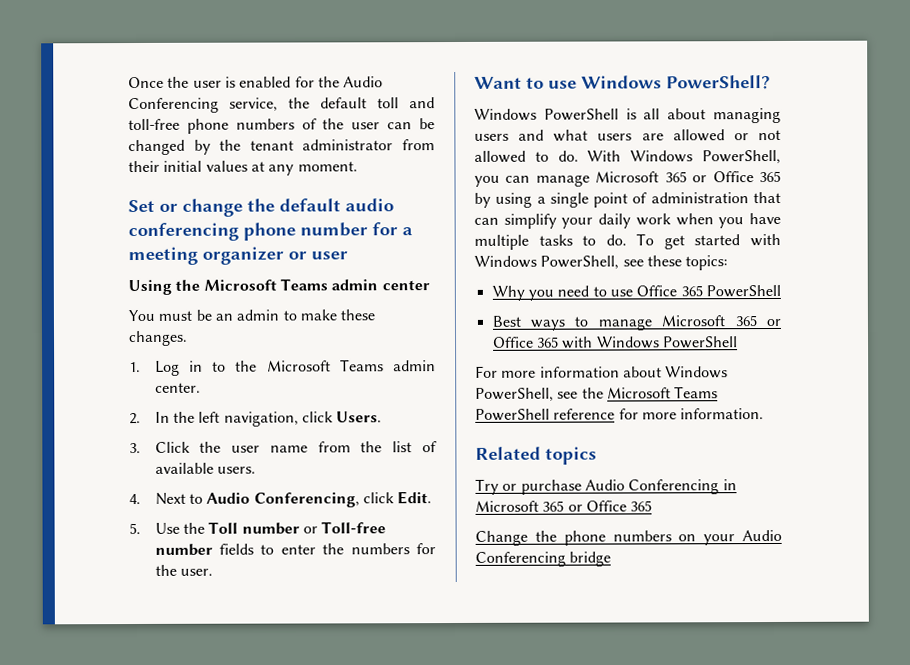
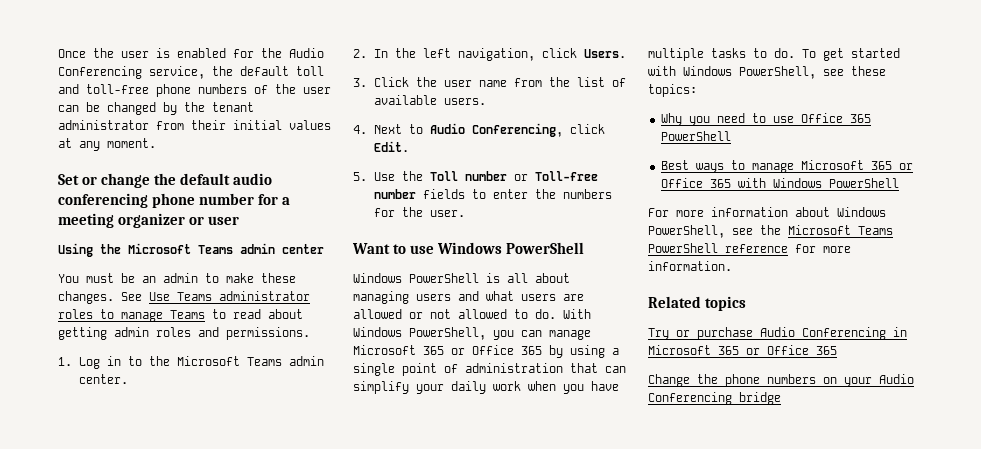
(188, 338) none -> [121,291,310,301] [58,309,303,322] [58,327,310,340] See Use Teams administrator roles to manage Teams to read about getting admin roles and permissions.
[666,75,771,90] PowerShell? -> [506,242,585,254] PowerShell

